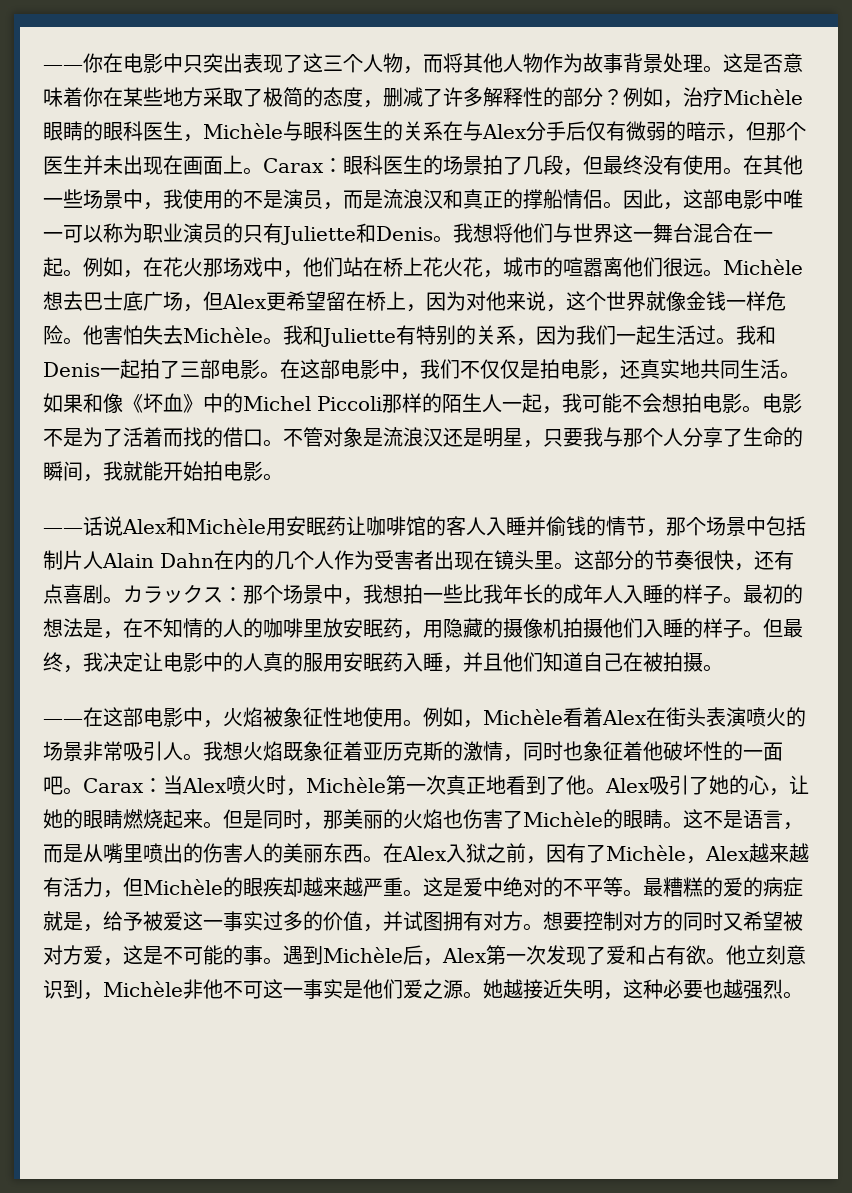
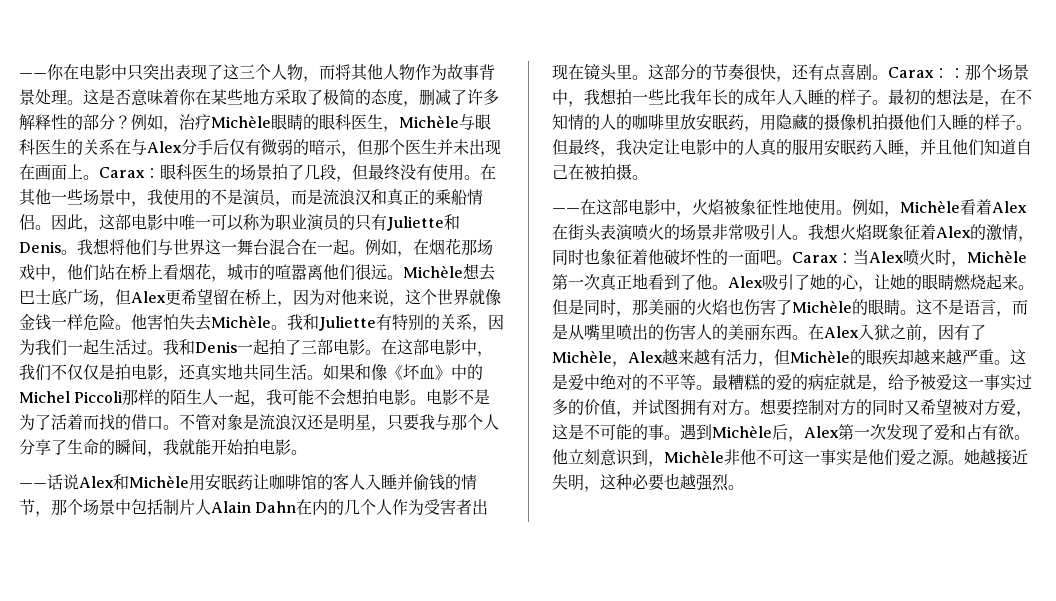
[523,189,543,209] 撑 -> [435,189,451,205] 乘
[163,257,203,277] 花火 -> [429,238,461,255] 烟花
[423,257,463,277] 花火 -> [163,264,195,280] 看烟
[123,584,223,604] カラックス -> [888,67,949,78] Carax：
[363,741,443,761] 亚历克斯 -> [936,226,971,238] Alex

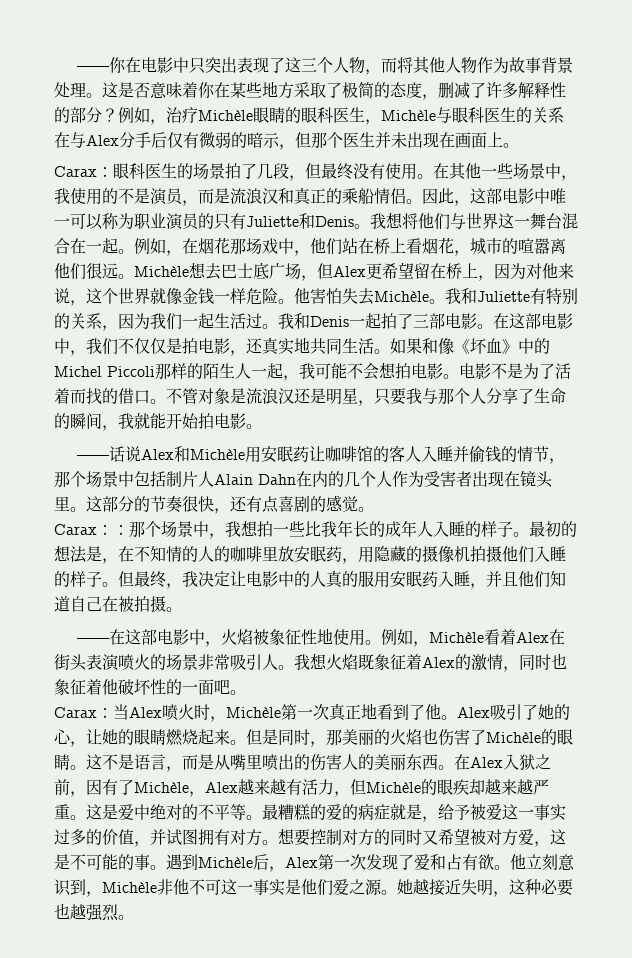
(99, 177) none -> (519, 145) //
[872,75,888,80] 。 -> [310,495,374,512] 的感觉。 //
(792, 262) none -> (246, 692) //

